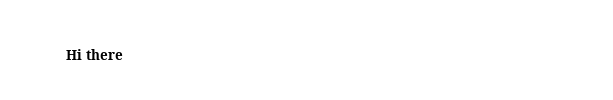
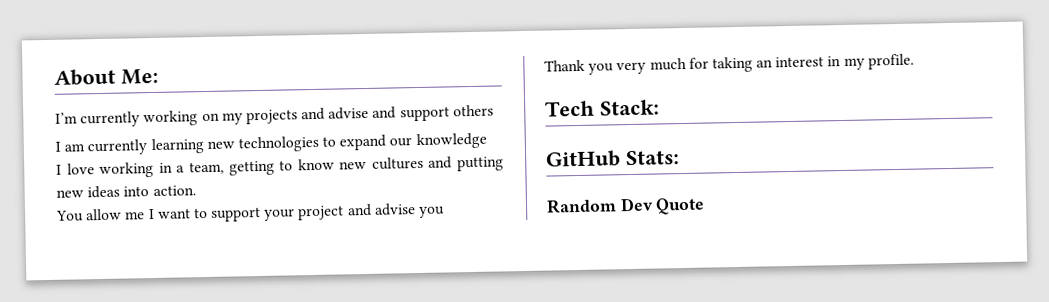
[66,49,123,60] Hi there -> [54,68,159,86] [55,104,494,128] [55,132,487,156] [56,156,504,179] [56,185,196,199] [56,203,446,222] [544,53,914,75] [545,99,660,117] [546,150,680,168] [546,197,706,215] About Me: // I’m currently working on my projects and advise and support others // I am currently learning new technologies to expand our knowledge // I love working in a team, getting to know new cultures and putting new ideas into action. // You allow me I want to support your project and advise you // Thank you very much for taking an interest in my profile. // Tech Stack: // GitHub Stats: // Random Dev Quote

